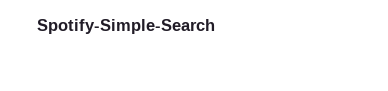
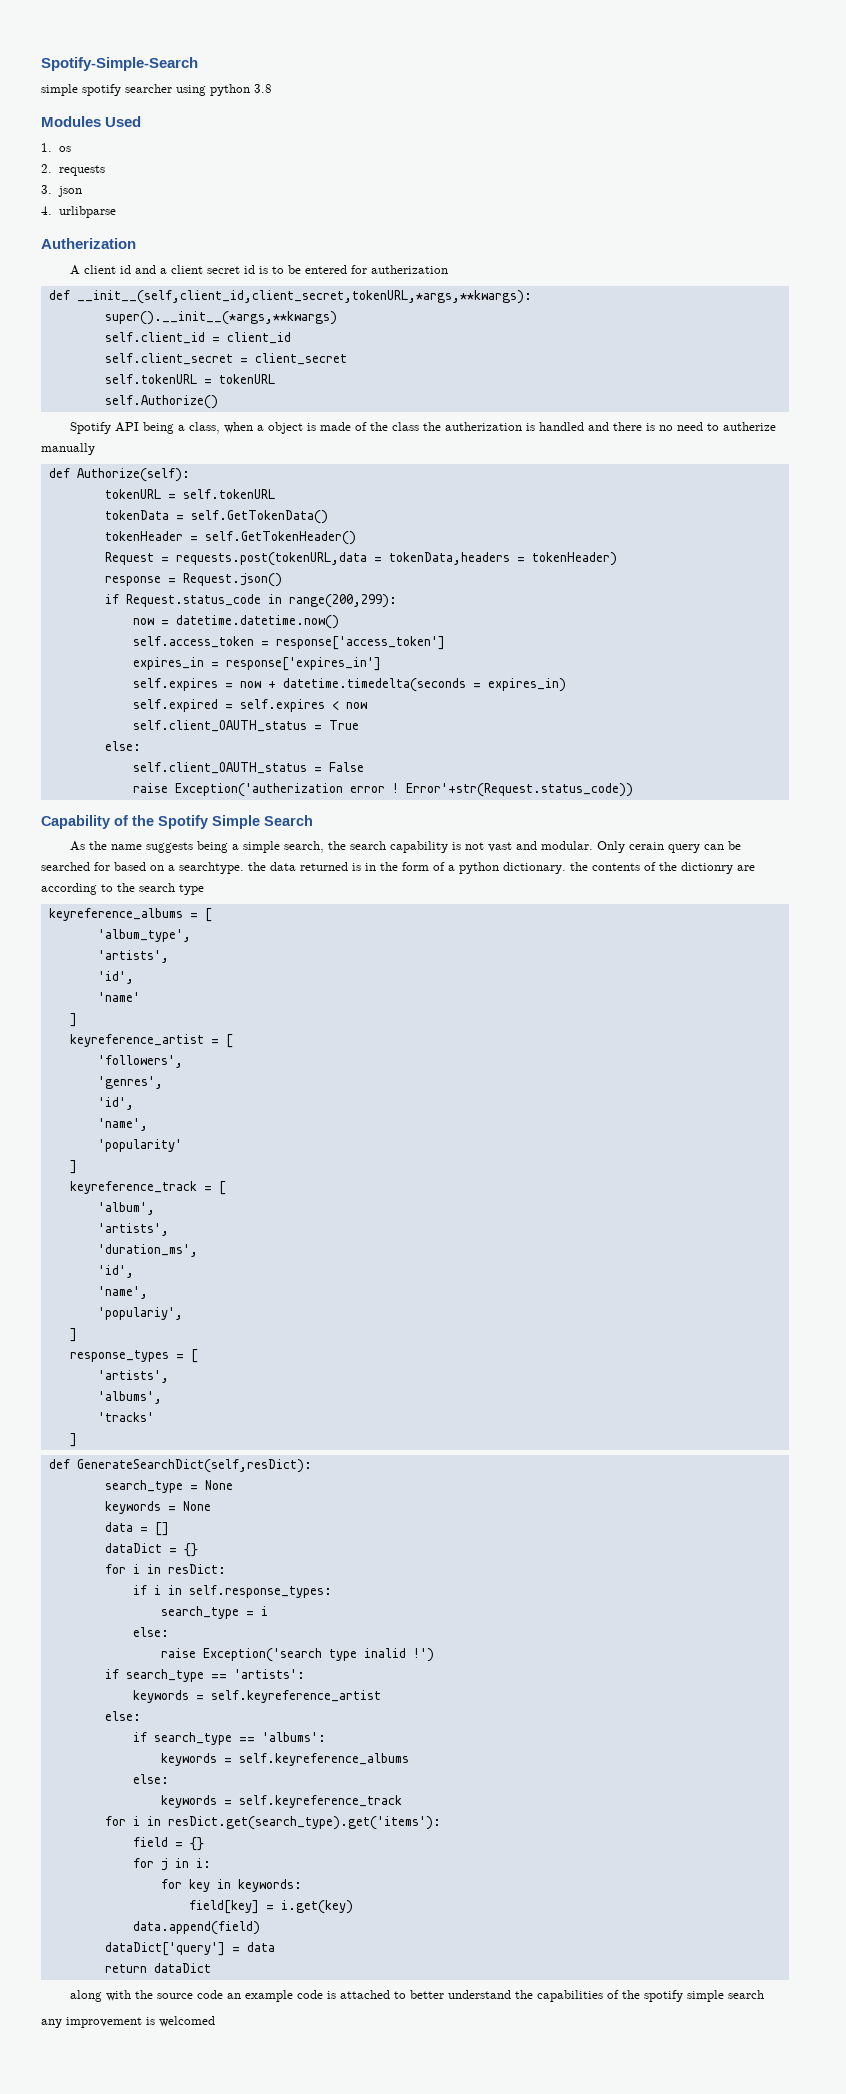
(215, 26) none -> [41,84,272,96] [41,116,142,127] [41,143,71,152] [41,164,105,176] [41,185,82,197] [41,206,116,218] [41,238,136,249] [69,265,448,275] [48,290,532,304] [104,311,337,325] [104,332,291,344] [104,353,347,365] [104,374,275,384] [104,395,218,409] [69,422,776,434] [41,443,95,455] [48,468,190,482] [104,489,275,499] [104,510,328,524] [104,531,356,545] [104,552,617,566] [104,573,282,587] [104,594,397,608] [132,615,339,629] [132,636,445,650] [132,657,381,671] [132,678,566,692] [132,699,367,712] [132,720,359,732] [104,741,141,751] [132,762,364,774] [132,783,633,797] [41,815,313,829] [69,841,741,853] [41,862,755,874] [41,883,204,895] [48,908,212,922] [97,929,191,942] [97,950,169,963] [97,971,134,984] [97,992,140,1002] [69,1013,77,1027] [69,1034,233,1048] [97,1055,183,1068] [97,1076,163,1089] [97,1097,134,1110] [97,1118,148,1131] [97,1139,182,1152] [69,1160,77,1174] [69,1181,226,1195] [97,1202,155,1215] [97,1223,169,1236] [97,1244,198,1257] [97,1265,134,1278] [97,1286,148,1299] [97,1307,183,1320] [69,1328,77,1342] [69,1349,198,1363] [97,1370,169,1383] [97,1391,162,1404] [97,1412,154,1422] [69,1433,77,1447] [48,1459,312,1473] [104,1480,233,1493] [104,1501,211,1514] [104,1522,169,1536] [104,1543,198,1557] [104,1564,226,1574] [132,1585,332,1598] [160,1606,268,1619] [132,1627,169,1637] [160,1648,434,1662] [104,1669,305,1682] [132,1690,381,1703] [104,1711,141,1721] [132,1732,326,1745] [160,1753,409,1766] [132,1774,169,1784] [160,1795,402,1808] [104,1816,441,1830] [132,1837,204,1851] [132,1858,211,1871] [160,1879,302,1892] [188,1900,353,1914] [132,1921,260,1935] [104,1942,275,1956] [104,1963,211,1973] [69,1990,764,2002] [41,2016,215,2028] // simple spotify searcher using python 3.8 // Modules Used // 1. os // 2. requests // 3. json // 4. urlibparse // Autherization // A client id and a client secret id is to be entered for autherization // def __init__(self,client_id,client_secret,tokenURL,*args,**kwargs): // super().__init__(*args,**kwargs) // self.client_id = client_id // self.client_secret = client_secret // self.tokenURL = tokenURL // self.Authorize() // Spotify API being a class, when a object is made of the class the autherization is handled and there is no need to autherize manually // def Authorize(self): // tokenURL = self.tokenURL // tokenData = self.GetTokenData() // tokenHeader = self.GetTokenHeader() // Request = requests.post(tokenURL,data = tokenData,headers = tokenHeader) // response = Request.json() // if Request.status_code in range(200,299): // now = datetime.datetime.now() // self.access_token = response['access_token'] // expires_in = response['expires_in'] // self.expires = now + datetime.timedelta(seconds = expires_in) // self.expired = self.expires < now // self.client_OAUTH_status = True // else: // self.client_OAUTH_status = False // raise Exception('autherization error ! Error'+str(Request.status_code)) // Capability of the Spotify Simple Search // As the name suggests being a simple search, the search capability is not vast and modular. Only cerain query can be searched for based on a searchtype. the data returned is in the form of a python dictionary. the contents of the dictionry are according to the search type // keyreference_albums = [ // 'album_type', // 'artists', // 'id', // 'name' // ] // keyreference_artist = [ // 'followers', // 'genres', // 'id', // 'name', // 'popularity' // ] // keyreference_track = [ // 'album', // 'artists', // 'duration_ms', // 'id', // 'name', // 'populariy', // ] // response_types = [ // 'artists', // 'albums', // 'tracks' // ] // def GenerateSearchDict(self,resDict): // search_type = None // keywords = None // data = [] // dataDict = {} // for i in resDict: // if i in self.response_types: // search_type = i // else: // raise Exception('search type inalid !') // if search_type == 'artists': // keywords = self.keyreference_artist // else: // if search_type == 'albums': // keywords = self.keyreference_albums // else: // keywords = self.keyreference_track // for i in resDict.get(search_type).get('items'): // field = {} // for j in i: // for key in keywords: // field[key] = i.get(key) // data.append(field) // dataDict['query'] = data // return dataDict // along with the source code an example code is attached to better understand the capabilities of the spotify simple search // any improvement is welcomed

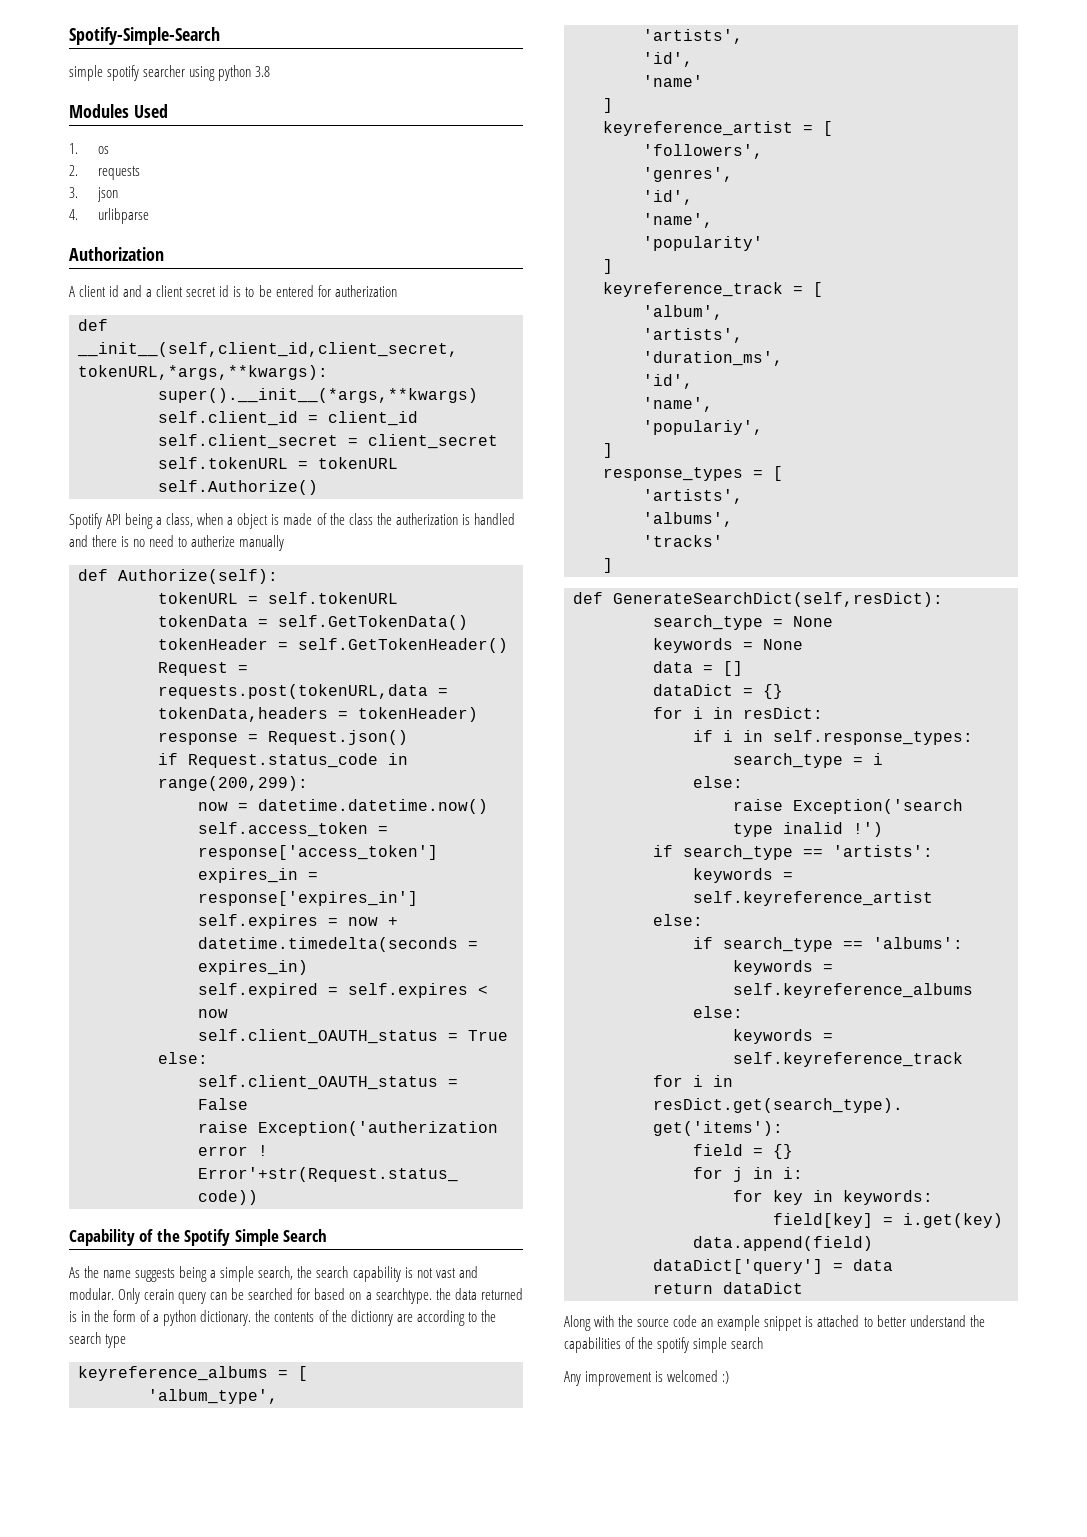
[41,238,136,249] Autherization -> [69,247,164,261] Authorization
[69,1990,102,2002] along -> [564,1315,591,1331] Along
[296,1990,323,1999] code -> [764,1316,803,1331] snippet
[41,2019,62,2028] any -> [564,1371,581,1386] Any
(215, 2021) none -> [722,1371,730,1384] :)

